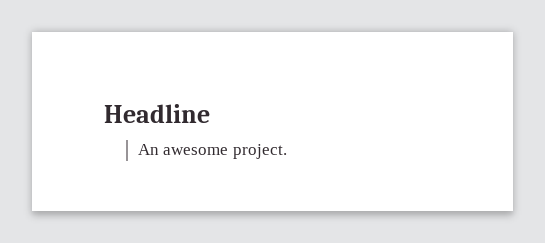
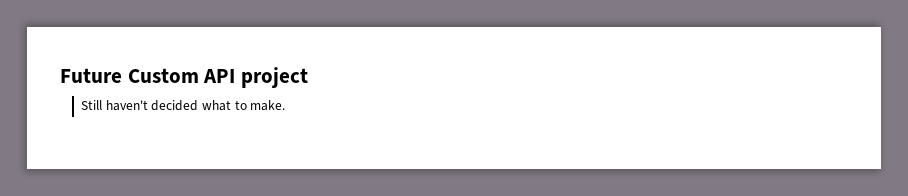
[104,104,210,123] [137,144,287,159] Headline // An awesome project. -> [60,67,309,88] [81,100,286,111] Future Custom API project // Still haven't decided what to make.

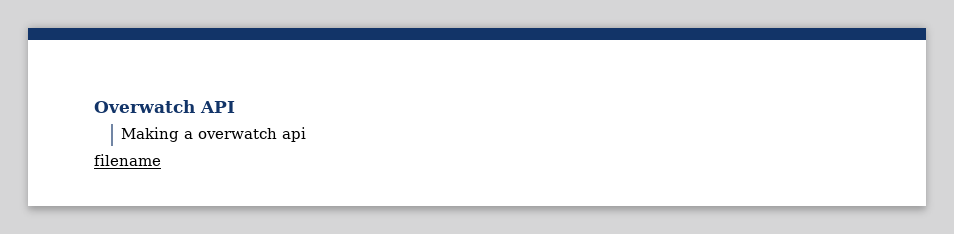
[60,68,199,83] Future Custom -> [94,100,195,113] Overwatch
[241,67,309,88] [81,100,286,111] project // Still haven't decided what to make. -> [121,127,307,142] [94,154,161,166] // Making a overwatch api // filename

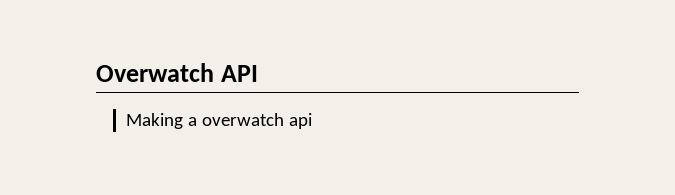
[94,154,161,166] // filename -> (312, 121) none

